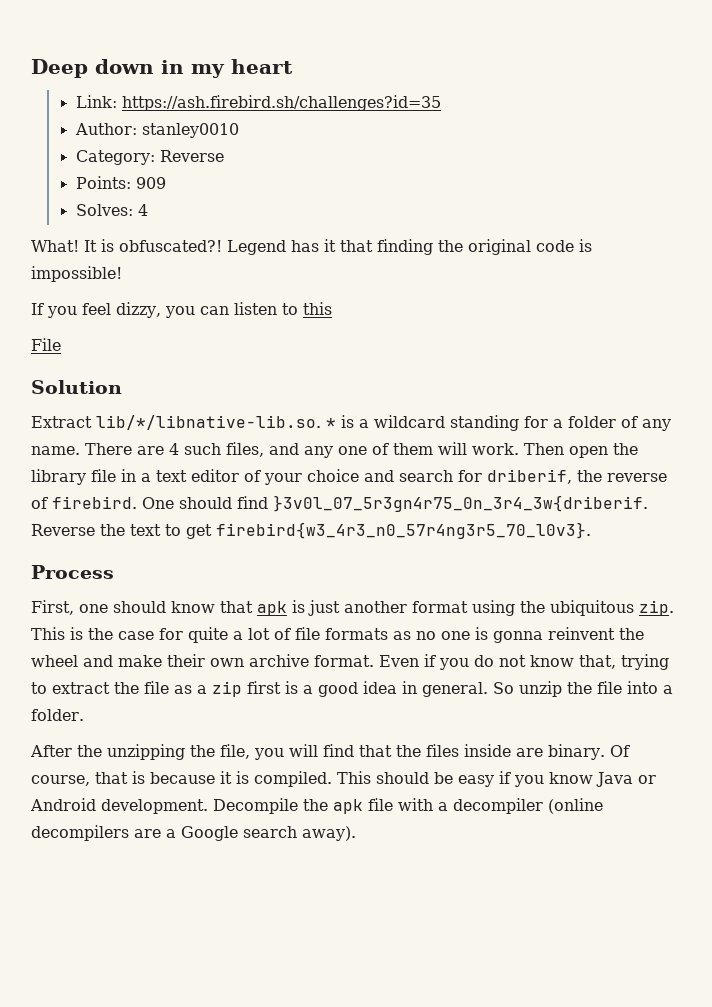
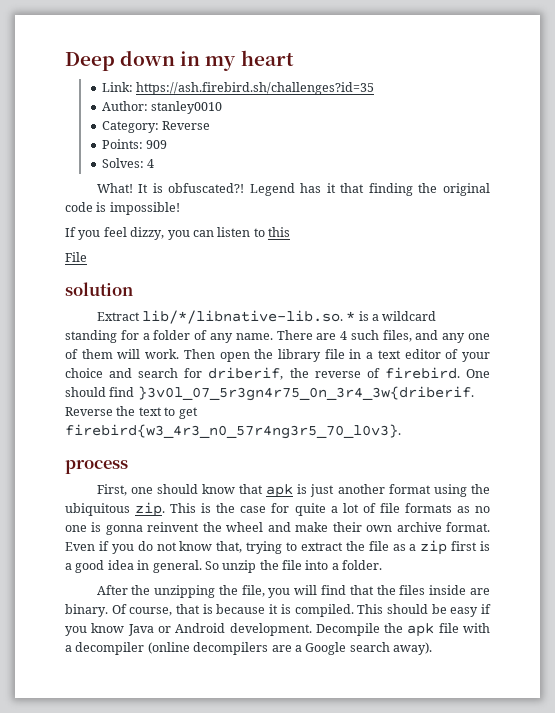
[31,380,122,394] Solution -> [65,282,133,296] solution
[31,565,114,579] Process -> [65,460,128,474] process

